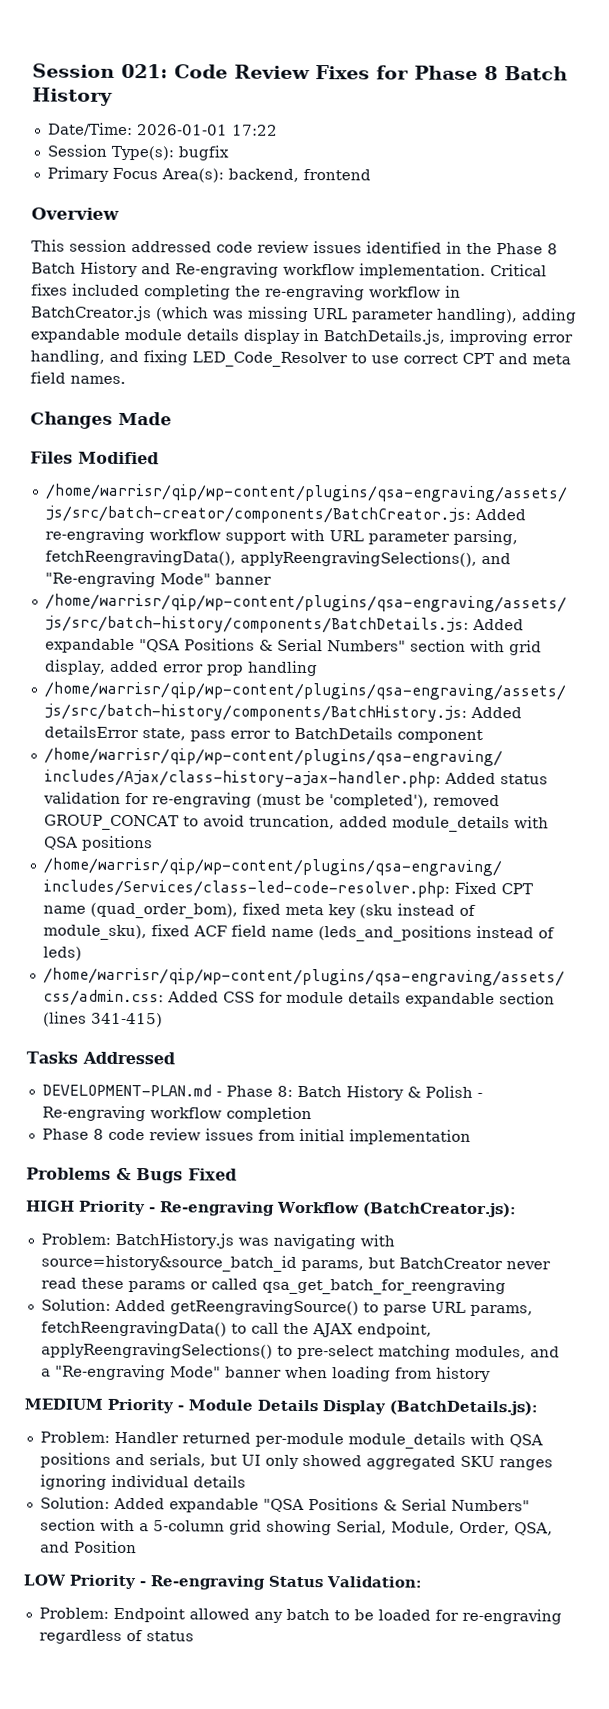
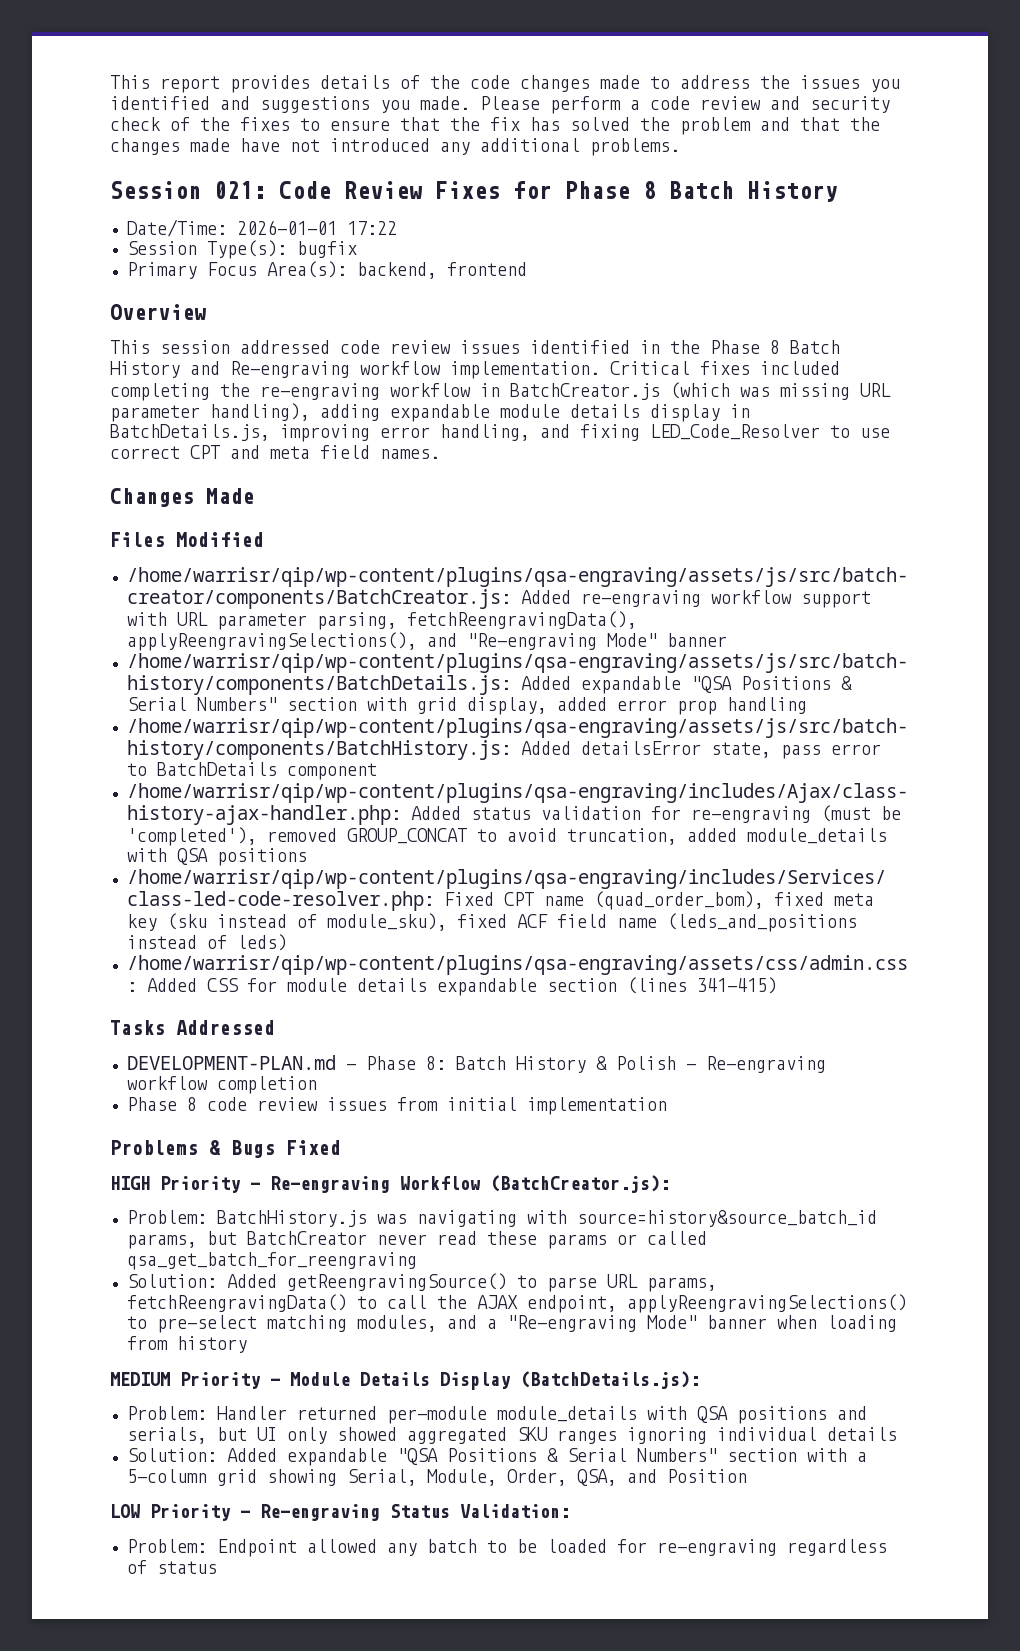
(32, 70) none -> [110,75,900,93] [110,96,890,114] [110,117,880,135] [110,138,680,156] This report provides details of the code changes made to address the issues you identified and suggestions you made. Please perform a code review and security check of the fixes to ensure that the fix has solved the problem and that the changes made have not introduced any additional problems. //

